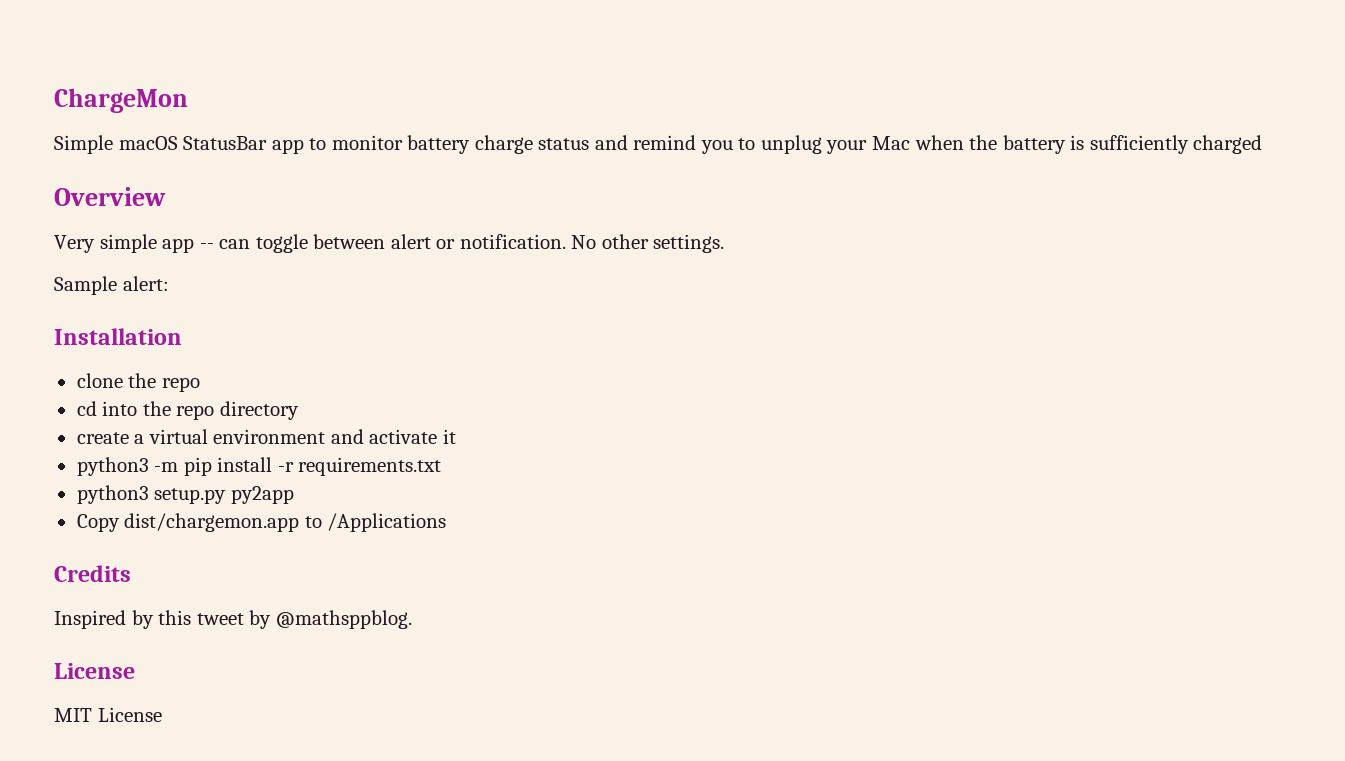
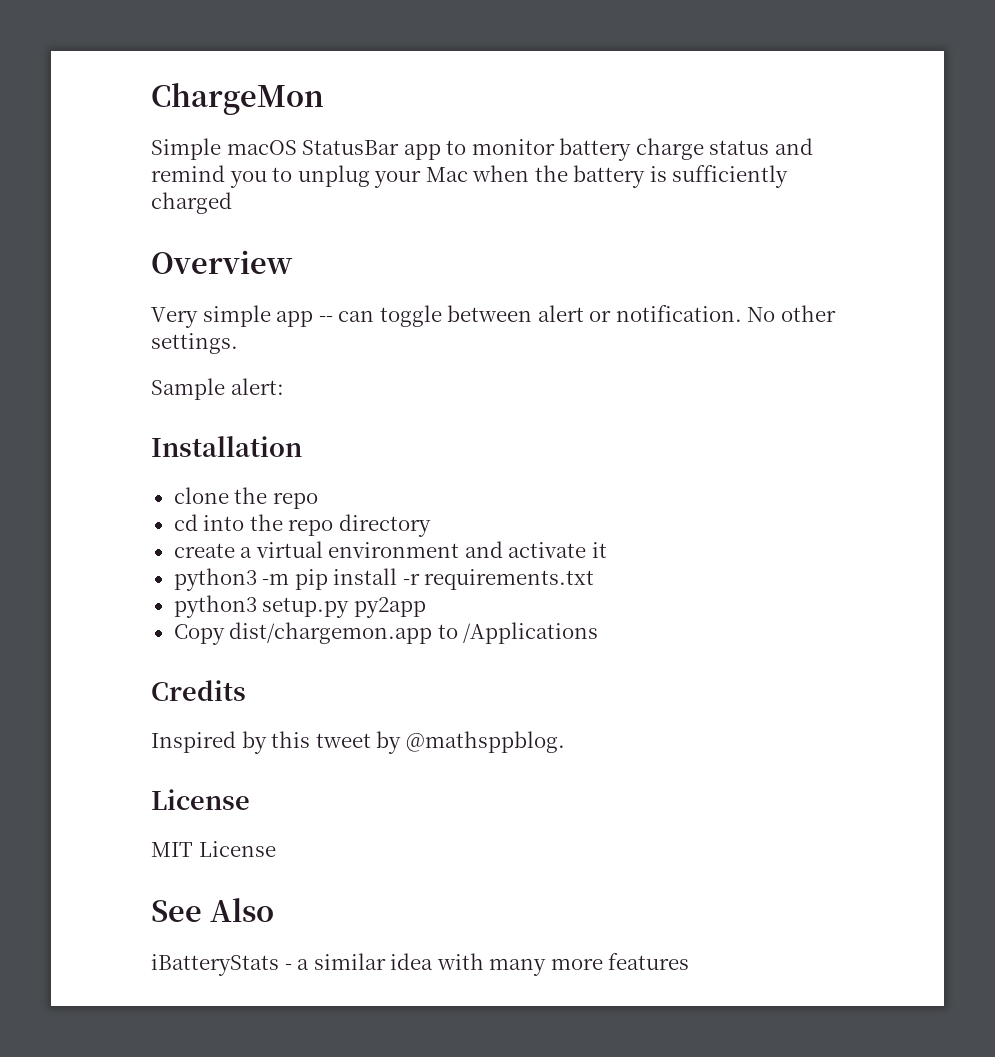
(162, 714) none -> [151,898,274,922] [151,953,690,976] // See Also // iBatteryStats - a similar idea with many more features

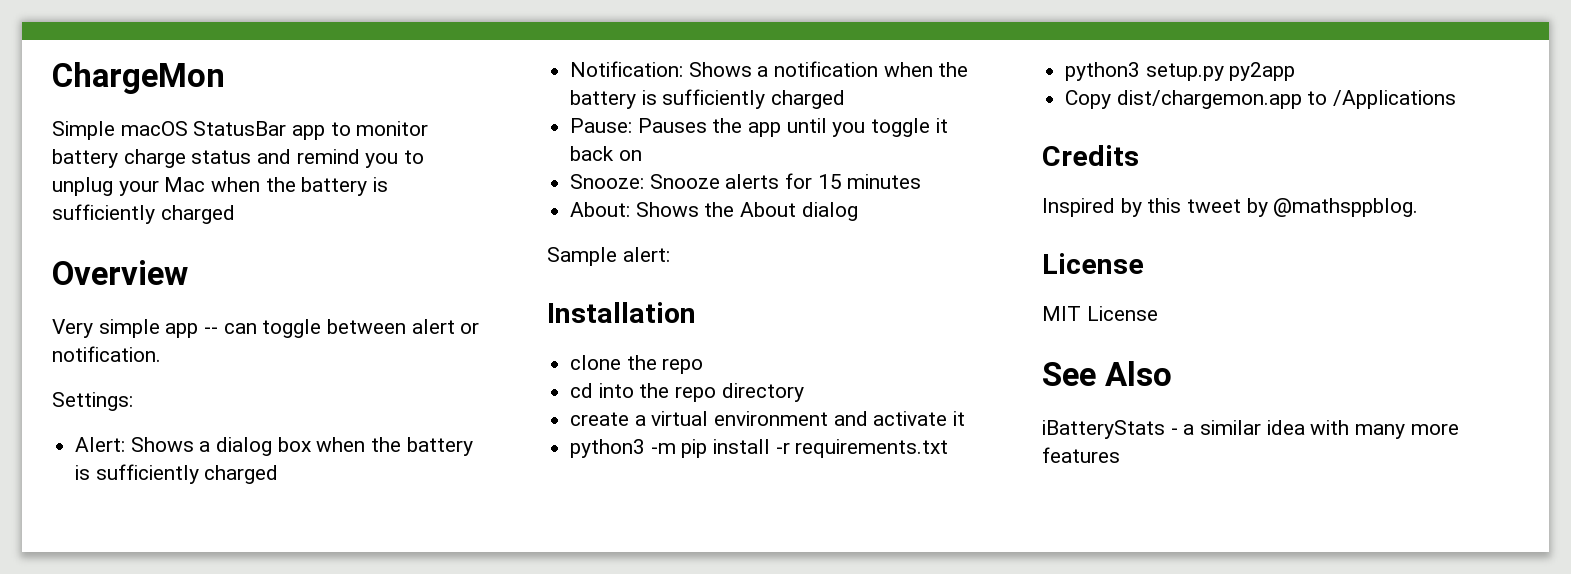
[747,305,836,322] [151,333,238,354] No other settings. -> [52,392,133,411] [75,437,473,456] [75,464,279,484] [570,61,969,77] [570,89,846,109] [570,118,948,137] [570,146,642,161] [570,173,922,189] [570,202,858,221] // Settings: // Alert: Shows a dialog box when the battery is sufficiently charged // Notification: Shows a notification when the battery is sufficiently charged // Pause: Pauses the app until you toggle it back on // Snooze: Snooze alerts for 15 minutes // About: Shows the About dialog

